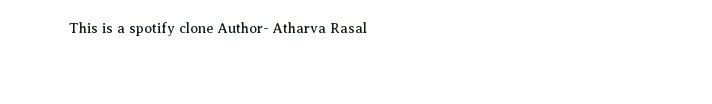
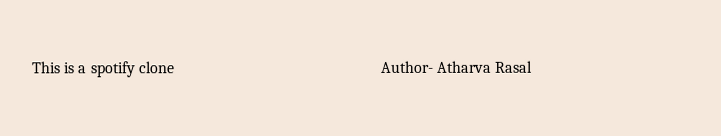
(214, 27) none -> (175, 67) //

